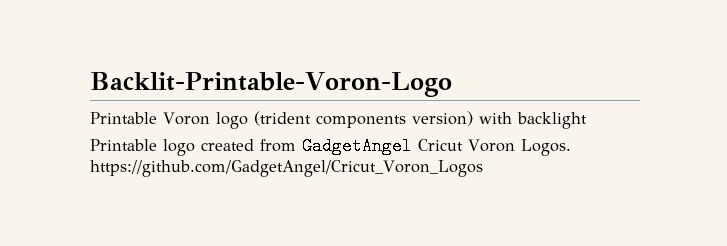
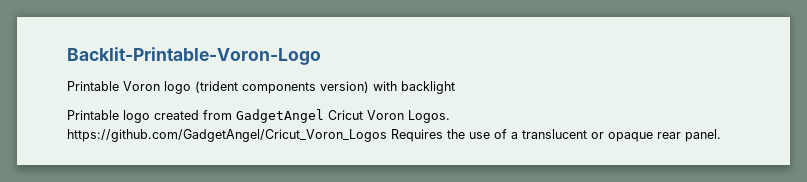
(483, 168) none -> [391,129,721,142] Requires the use of a translucent or opaque rear panel.

